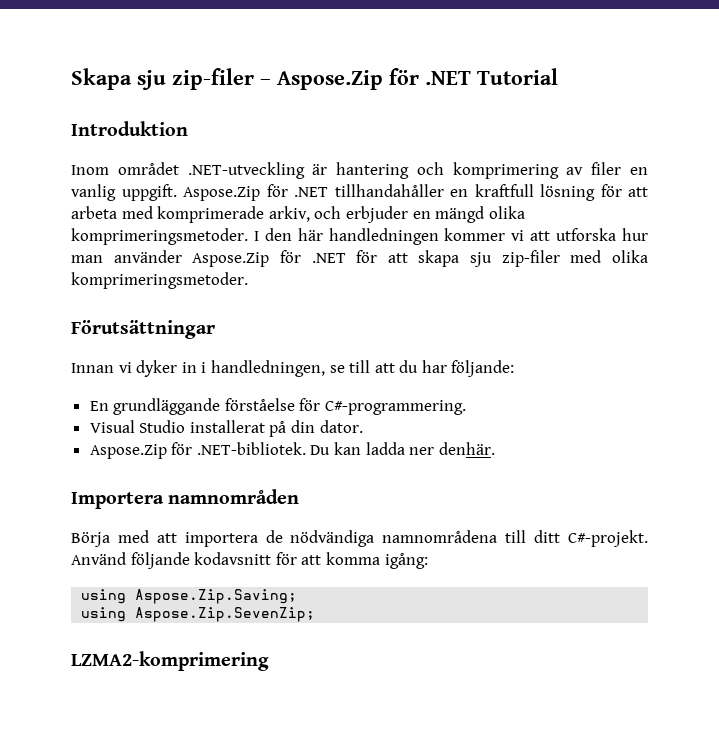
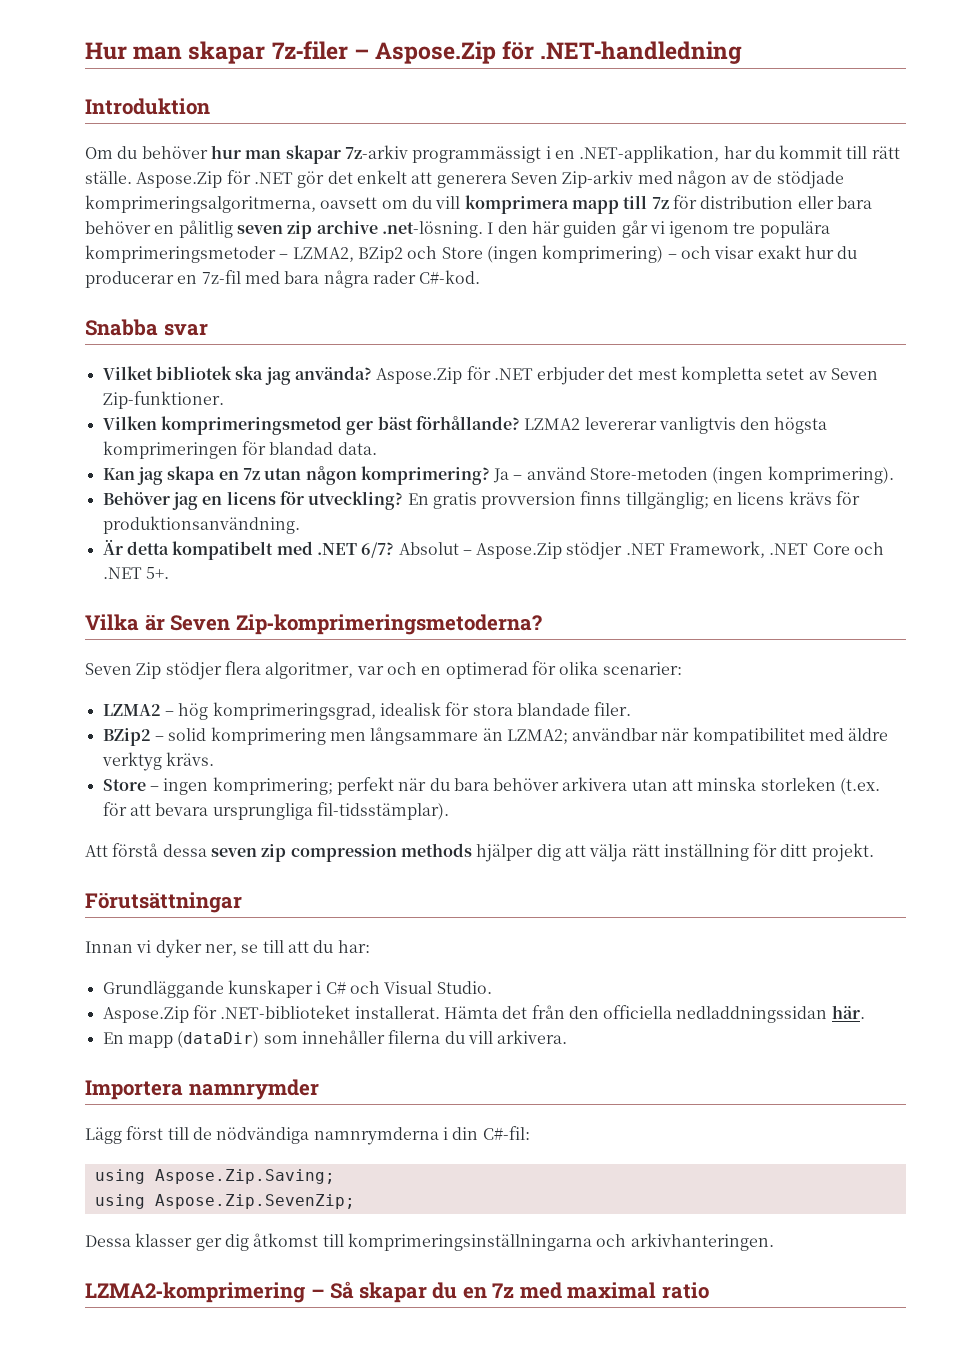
[71,68,254,90] Skapa sju zip-filer -> [85,41,348,64] Hur man skapar 7z‑filer
[425,68,558,85] .NET Tutorial -> [540,41,743,64] .NET‑handledning
[71,162,648,179] [71,184,648,201] [71,206,525,223] [71,228,648,245] [71,250,648,267] [71,272,248,289] Inom området .NET-utveckling är hantering och komprimering av filer en vanlig uppgift. Aspose.Zip för .NET tillhandahåller en kraftfull lösning för att arbeta med komprimerade arkiv, och erbjuder en mängd olika komprimeringsmetoder. I den här handledningen kommer vi att utforska hur man använder Aspose.Zip för .NET för att skapa sju zip-filer med olika komprimeringsmetoder. -> [85,145,900,164] [85,170,844,189] [85,195,872,214] [85,220,830,239] [85,245,858,263] [85,270,481,288] [85,319,208,336] [102,366,879,385] [102,391,224,409] [102,416,828,435] [102,441,377,459] [102,466,894,485] [102,491,861,510] [102,516,300,534] [102,539,885,560] [102,567,169,579] [85,614,542,635] [85,661,682,680] [102,702,632,720] [102,727,889,746] [101,752,214,771] [102,777,881,795] [102,802,449,820] [85,843,874,862] Om du behöver hur man skapar 7z‑arkiv programmässigt i en .NET‑applikation, har du kommit till rätt ställe. Aspose.Zip för .NET gör det enkelt att generera Seven Zip‑arkiv med någon av de stödjade komprimeringsalgoritmerna, oavsett om du vill komprimera mapp till 7z för distribution eller bara behöver en pålitlig seven zip archive .net‑lösning. I den här guiden går vi igenom tre populära komprimeringsmetoder – LZMA2, BZip2 och Store (ingen komprimering) – och visar exakt hur du producerar en 7z‑fil med bara några rader C#‑kod. // Snabba svar // Vilket bibliotek ska jag använda? Aspose.Zip för .NET erbjuder det mest kompletta setet av Seven Zip‑funktioner. // Vilken komprimeringsmetod ger bäst förhållande? LZMA2 levererar vanligtvis den högsta komprimeringen för blandad data. // Kan jag skapa en 7z utan någon komprimering? Ja – använd Store‑metoden (ingen komprimering). // Behöver jag en licens för utveckling? En gratis provversion finns tillgänglig; en licens krävs för produktionsanvändning. // Är detta kompatibelt med .NET 6/7? Absolut – Aspose.Zip stödjer .NET Framework, .NET Core och .NET 5+. // Vilka är Seven Zip‑komprimeringsmetoderna? // Seven Zip stödjer flera algoritmer, var och en optimerad för olika scenarier: // LZMA2 – hög komprimeringsgrad, idealisk för stora blandade filer. // BZip2 – solid komprimering men långsammare än LZMA2; användbar när kompatibilitet med äldre verktyg krävs. // Store – ingen komprimering; perfekt när du bara behöver arkivera utan att minska storleken (t.ex. för att bevara ursprungliga fil‑tidsstämplar). // Att förstå dessa seven zip compression methods hjälper dig att välja rätt inställning för ditt projekt.
[181,360,325,377] in i handledningen, -> [204,944,237,956] ner,
[421,360,515,377] [89,398,467,415] [89,420,363,437] [89,442,495,459] [71,489,300,509] [71,530,648,547] [71,552,428,569] [81,589,298,604] [81,607,316,622] [71,651,269,671] har följande: // En grundläggande förståelse för C#-programmering. // Visual Studio installerat på din dator. // Aspose.Zip för .NET-bibliotek. Du kan ladda ner denhär. // Importera namnområden // Börja med att importera de nödvändiga namnområdena till ditt C#-projekt. Använd följande kodavsnitt för att komma igång: // using Aspose.Zip.Saving; // using Aspose.Zip.SevenZip; // LZMA2-komprimering -> [337,940,370,953] [102,980,492,998] [102,1005,865,1023] [102,1030,568,1048] [85,1079,319,1100] [85,1126,530,1145] [94,1169,335,1184] [94,1194,355,1209] [85,1233,774,1251] [85,1281,709,1303] har: // Grundläggande kunskaper i C# och Visual Studio. // Aspose.Zip för .NET‑biblioteket installerat. Hämta det från den officiella nedladdningssidan här. // En mapp (dataDir) som innehåller filerna du vill arkivera. // Importera namnrymder // Lägg först till de nödvändiga namnrymderna i din C#‑fil: // using Aspose.Zip.Saving; // using Aspose.Zip.SevenZip; // Dessa klasser ger dig åtkomst till komprimeringsinställningarna och arkivhanteringen. // LZMA2‑komprimering – Så skapar du en 7z med maximal ratio

